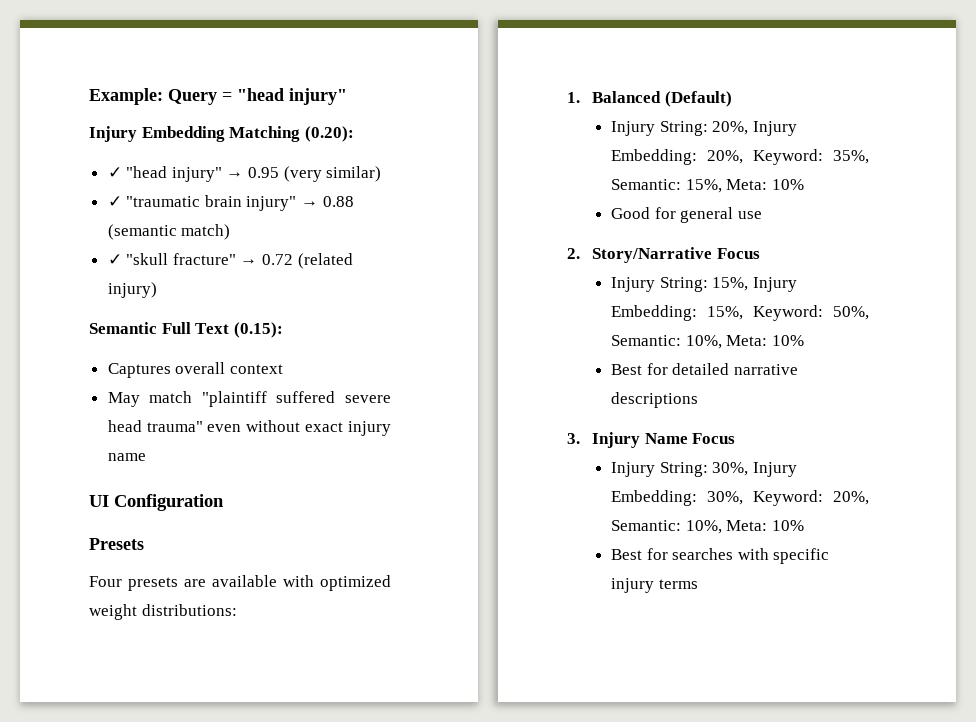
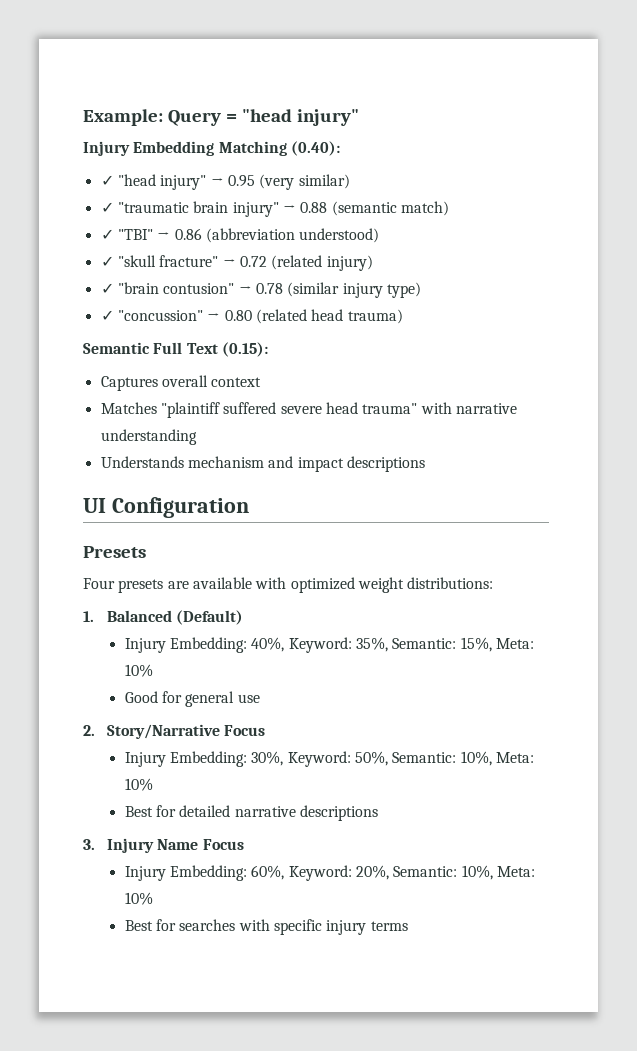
[304,126,354,142] (0.20): -> [290,141,340,156] (0.40):
(231, 232) none -> [100,228,380,243] // ✓ "TBI" → 0.86 (abbreviation understood)
(157, 290) none -> [100,282,421,298] [100,309,403,324] // ✓ "brain contusion" → 0.78 (similar injury type) // ✓ "concussion" → 0.80 (related head trauma)
[107,391,193,407] May match -> [100,402,157,414] Matches
[207,420,391,436] [107,453,146,461] even without exact injury name -> [420,402,517,414] [100,429,197,445] [100,456,425,472] with narrative understanding // Understands mechanism and impact descriptions
[659,121,797,136] [610,149,743,165] String: 20%, Injury Embedding: 20%, -> [169,637,285,653] Embedding: 40%,
[659,277,797,292] [610,305,743,321] String: 15%, Injury Embedding: 15%, -> [169,751,284,767] Embedding: 30%,
[659,462,797,477] [610,490,743,506] String: 30%, Injury Embedding: 30%, -> [169,865,285,881] Embedding: 60%,

